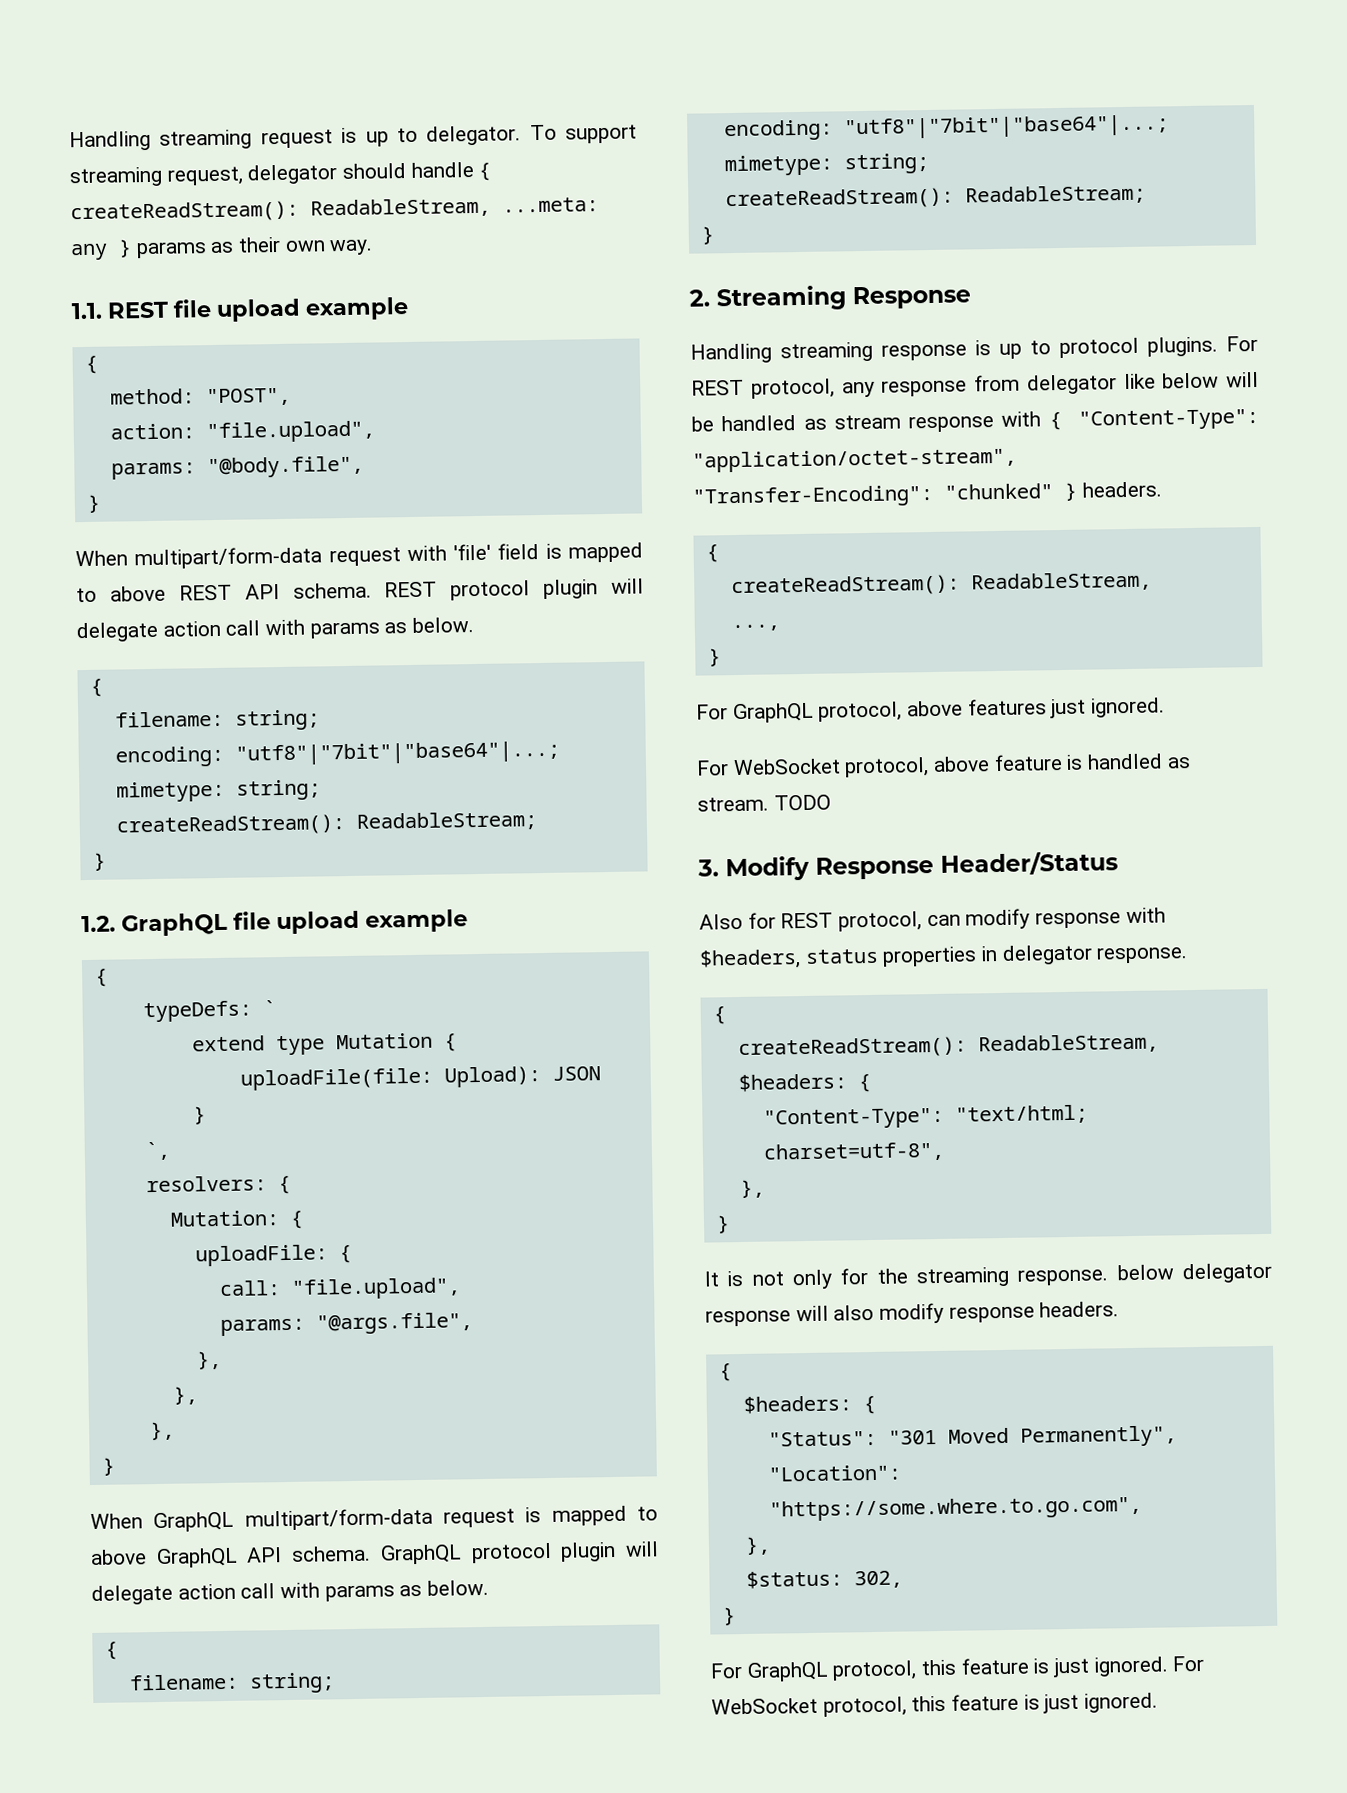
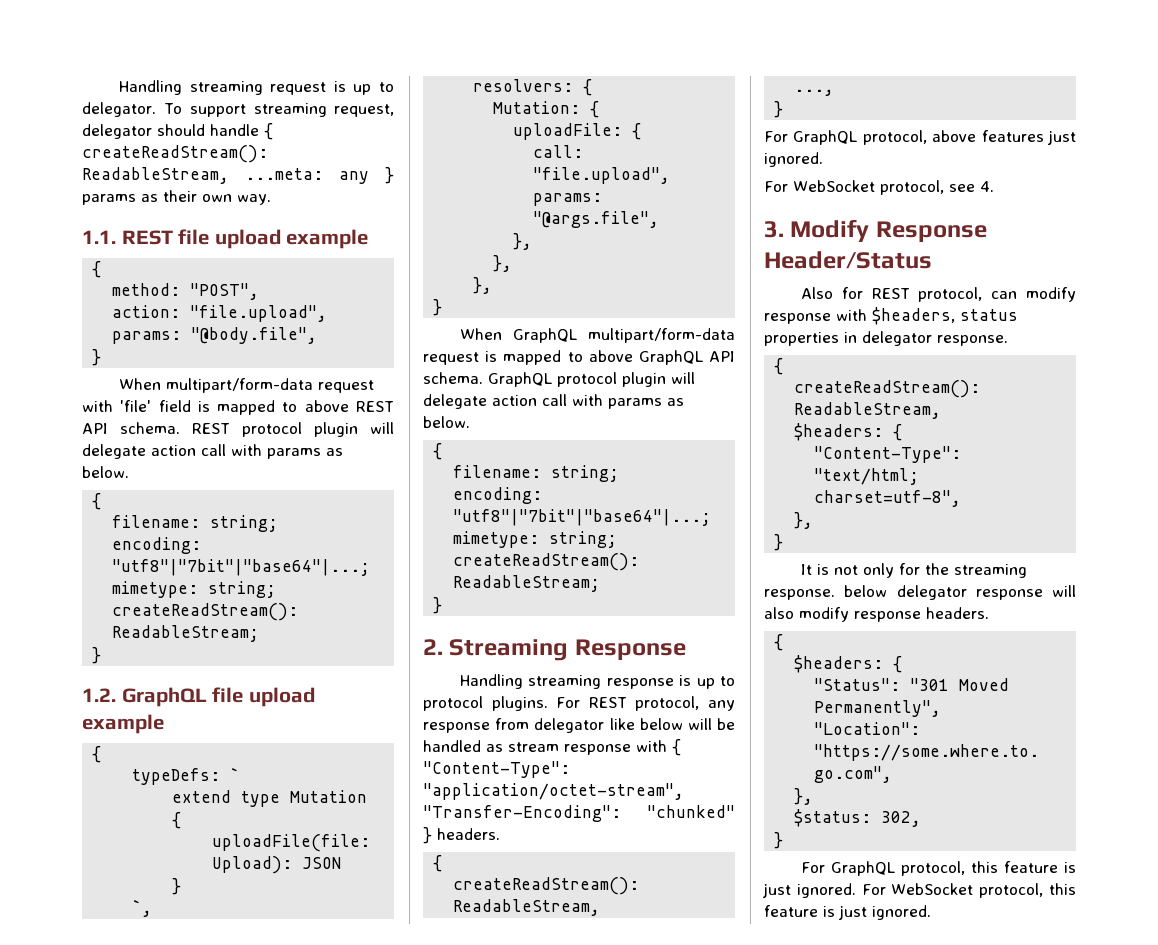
[933,753,1191,772] [697,794,831,812] above feature is handled as stream. TODO -> [949,181,994,192] see 4.

